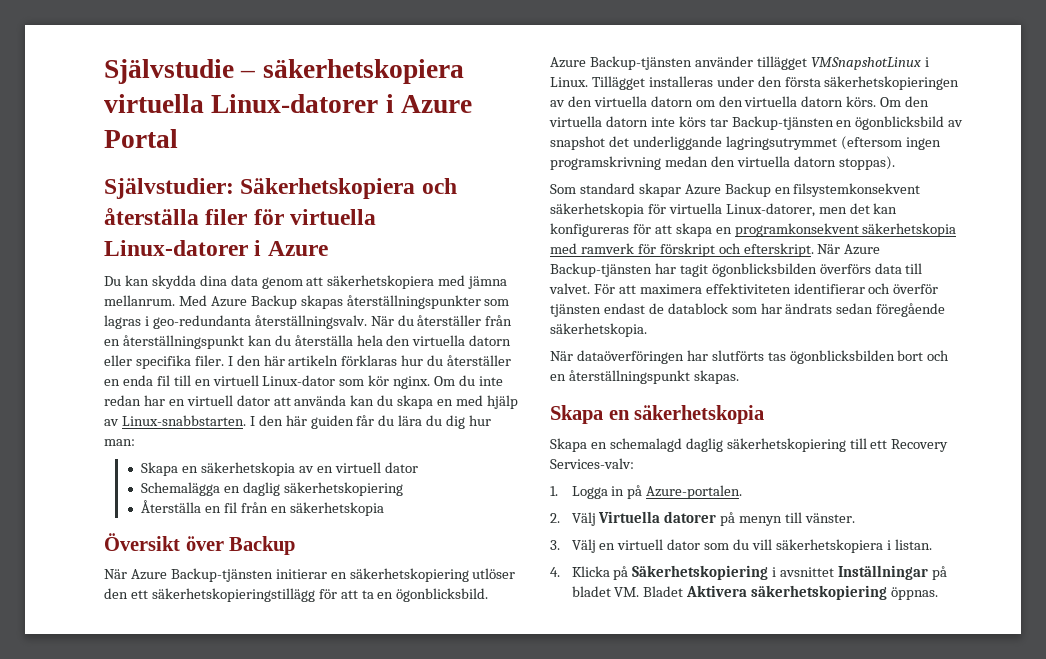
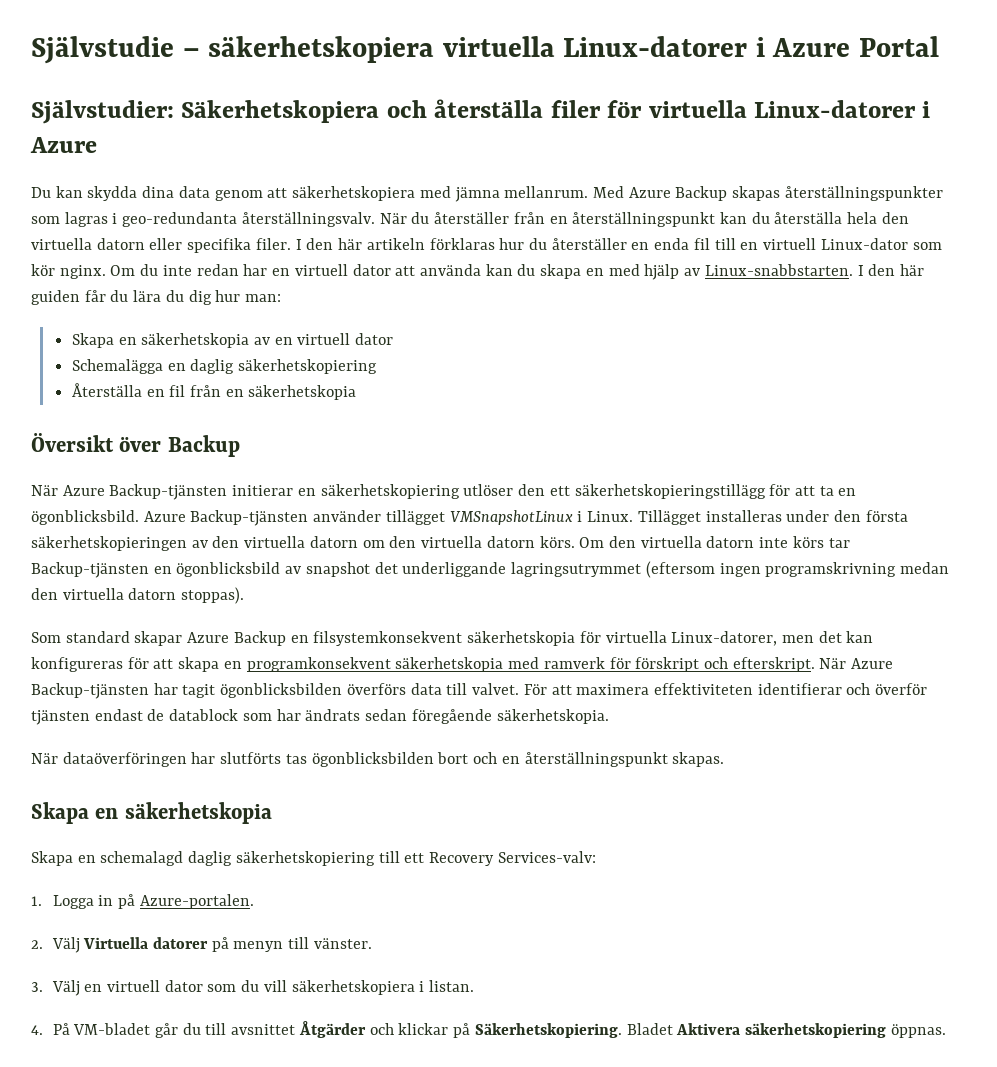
[571,565,948,580] [571,586,640,597] Klicka på Säkerhetskopiering i avsnittet Inställningar på bladet VM. -> [52,1021,622,1038] På VM-bladet går du till avsnittet Åtgärder och klickar på Säkerhetskopiering.

